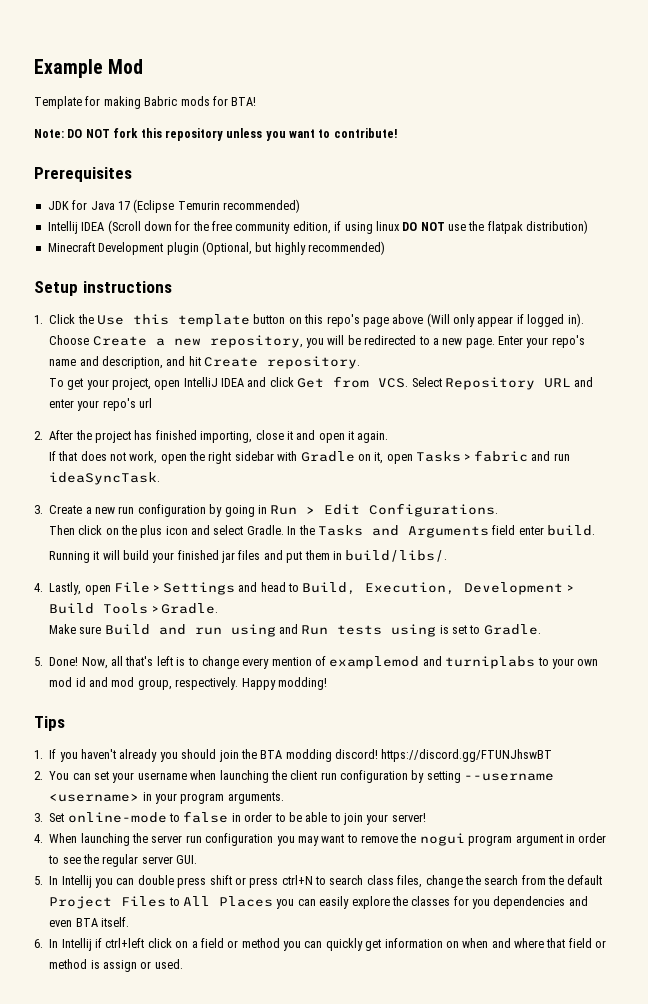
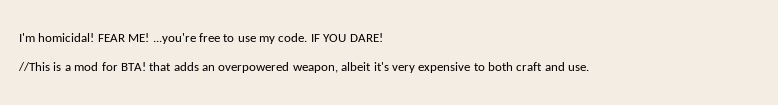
[34,59,144,78] [34,96,257,109] [34,128,398,141] [34,167,132,182] [47,199,300,213] [47,220,589,234] [47,241,385,255] [34,281,172,296] [34,313,584,327] [49,335,585,348] [49,356,361,369] [48,376,594,390] [48,398,152,411] [34,430,389,443] [48,450,570,464] [48,472,160,485] [34,503,499,517] [48,525,596,538] [48,550,448,563] [34,582,573,595] [49,603,218,614] [48,624,541,637] [34,656,599,669] [49,677,327,690] [34,716,65,731] [34,749,553,762] [34,770,555,783] [49,792,284,804] [34,811,426,825] [34,833,607,846] [48,854,198,867] [34,875,603,888] [49,896,588,909] [49,917,129,927] [34,938,607,951] [49,959,183,972] Example Mod // Template for making Babric mods for BTA! // Note: DO NOT fork this repository unless you want to contribute! // Prerequisites // JDK for Java 17 (Eclipse Temurin recommended) // Intellij IDEA (Scroll down for the free community edition, if using linux DO NOT use the flatpak distribution) // Minecraft Development plugin (Optional, but highly recommended) // Setup instructions // 1. Click the Use this template button on this repo's page above (Will only appear if logged in). Choose Create a new repository, you will be redirected to a new page. Enter your repo's name and description, and hit Create repository. // To get your project, open IntelliJ IDEA and click Get from VCS. Select Repository URL and enter your repo's url // 2. After the project has finished importing, close it and open it again. // If that does not work, open the right sidebar with Gradle on it, open Tasks > fabric and run ideaSyncTask. // 3. Create a new run configuration by going in Run > Edit Configurations. // Then click on the plus icon and select Gradle. In the Tasks and Arguments field enter build. // Running it will build your finished jar files and put them in build/libs/. // 4. Lastly, open File > Settings and head to Build, Execution, Development > Build Tools > Gradle. // Make sure Build and run using and Run tests using is set to Gradle. // 5. Done! Now, all that's left is to change every mention of examplemod and turniplabs to your own mod id and mod group, respectively. Happy modding! // Tips // 1. If you haven't already you should join the BTA modding discord! https://discord.gg/FTUNJhswBT // 2. You can set your username when launching the client run configuration by setting --username <username> in your program arguments. // 3. Set online-mode to false in order to be able to join your server! // 4. When launching the server run configuration you may want to remove the nogui program argument in order to see the regular server GUI. // 5. In Intellij you can double press shift or press ctrl+N to search class files, change the search from the default Project Files to All Places you can easily explore the classes for you dependencies and even BTA itself. // 6. In Intellij if ctrl+left click on a field or method you can quickly get information on when and where that field or method is assign or used. -> [19,33,383,44] [18,62,590,73] I'm homicidal! FEAR ME! ...you're free to use my code. IF YOU DARE! // //This is a mod for BTA! that adds an overpowered weapon, albeit it's very expensive to both craft and use.

